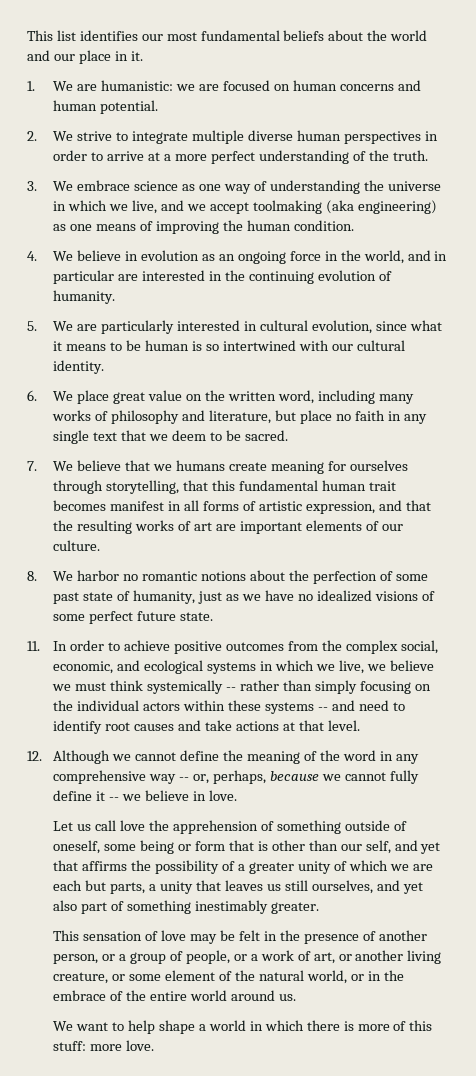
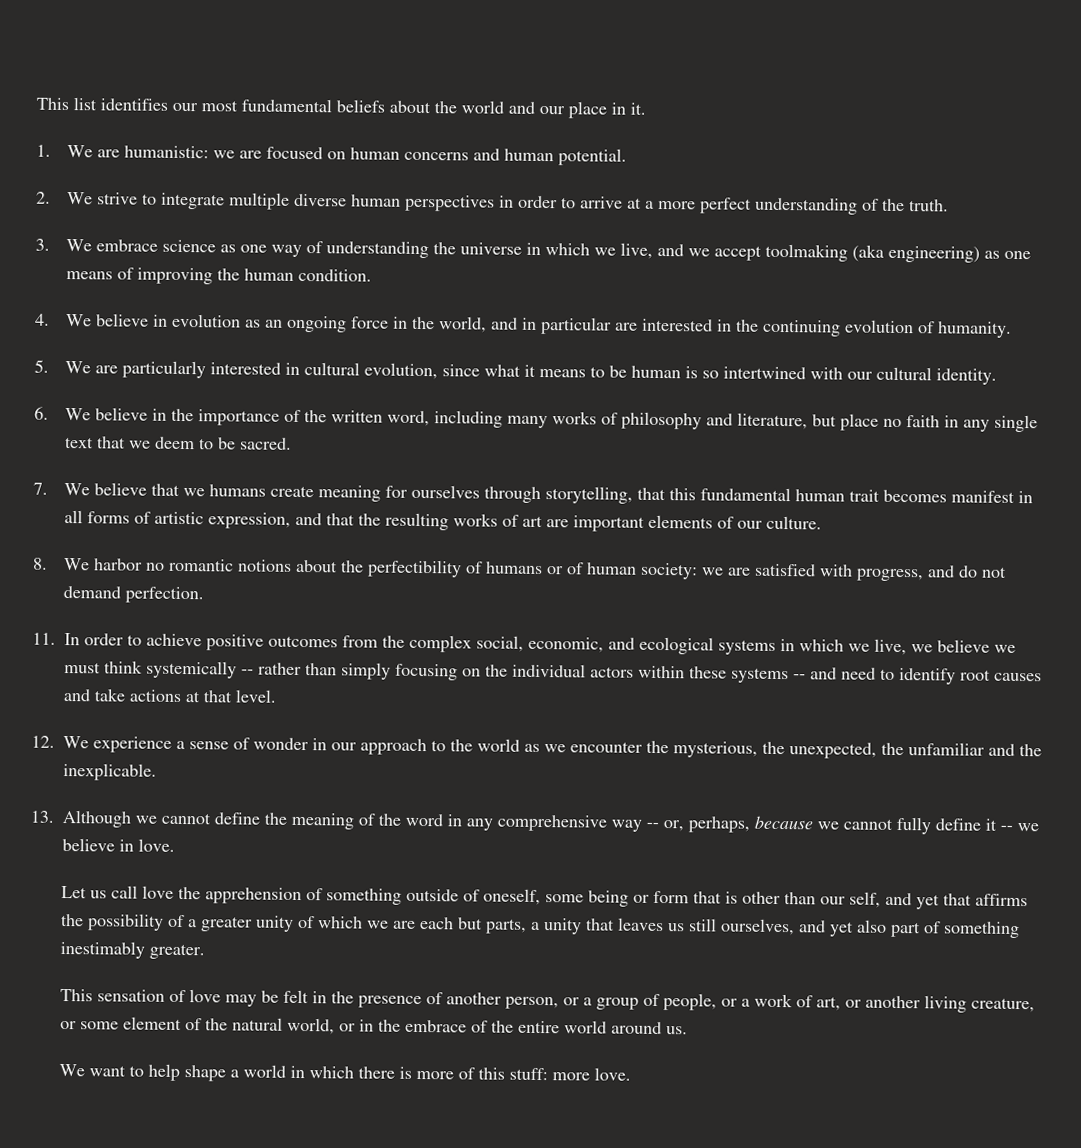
[77,390,203,404] place great value on -> [95,407,302,426] believe in the importance of
[312,571,428,584] [53,590,435,604] [53,611,214,624] perfection of some past state of humanity, just as we have no idealized visions of some perfect future state. -> [367,559,1008,582] [63,586,205,604] perfectibility of humans or of human society: we are satisfied with progress, and do not demand perfection.
(42, 756) none -> [63,736,1042,759] [63,763,157,781] [30,810,54,823] We experience a sense of wonder in our approach to the world as we encounter the mysterious, the unexpected, the unfamiliar and the inexplicable. // 13.

